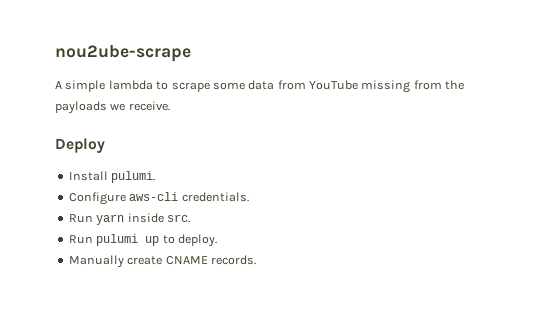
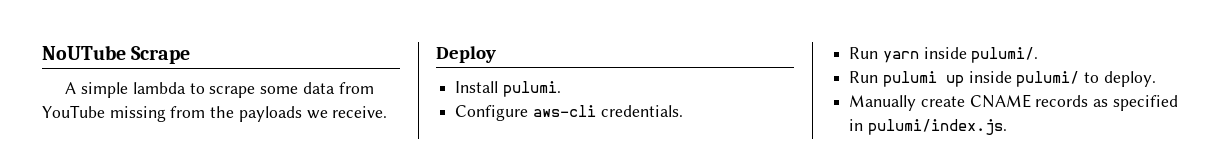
[55,45,191,62] nou2ube-scrape -> [42,45,191,64] NoUTube Scrape
[166,214,190,223] src. -> [971,47,1039,63] pulumi/.
(160, 241) none -> [968,71,1080,87] inside pulumi/
[210,255,256,265] records. -> [1035,95,1178,111] [849,119,1007,135] records as specified in pulumi/index.js.

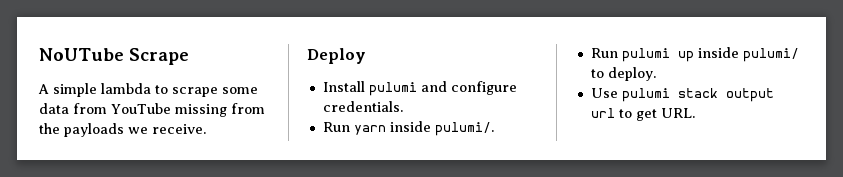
[502,81,561,97] [455,105,596,121] pulumi. // Configure aws-cli -> [368,81,517,96] pulumi and configure
[849,94,1178,111] [849,119,1007,135] Manually create CNAME records as specified in pulumi/index.js. -> [590,88,774,102] [590,108,695,121] Use pulumi stack output url to get URL.

